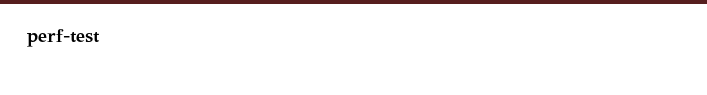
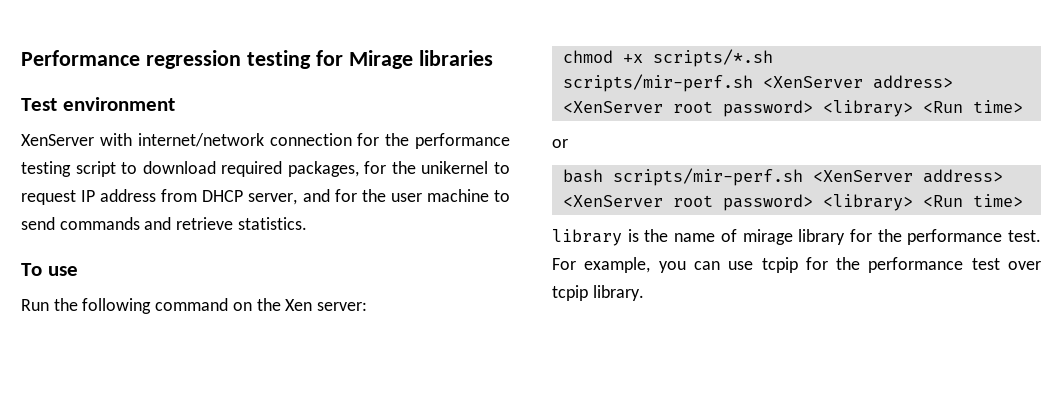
[27,29,100,47] perf-test -> [21,50,493,69] [21,97,175,111] [21,133,510,149] [21,161,510,177] [21,189,510,205] [21,217,307,230] [21,263,78,276] [21,298,368,314] [562,49,773,67] [562,74,953,92] [562,100,1023,117] [552,139,568,148] [562,168,1003,186] [562,194,1023,211] [552,229,1041,246] [552,257,1041,273] [552,285,644,301] Performance regression testing for Mirage libraries // Test environment // XenServer with internet/network connection for the performance testing script to download required packages, for the unikernel to request IP address from DHCP server, and for the user machine to send commands and retrieve statistics. // To use // Run the following command on the Xen server: // chmod +x scripts/*.sh // scripts/mir-perf.sh <XenServer address> <XenServer root password> <library> <Run time> // or // bash scripts/mir-perf.sh <XenServer address> <XenServer root password> <library> <Run time> // library is the name of mirage library for the performance test. For example, you can use tcpip for the performance test over tcpip library.

